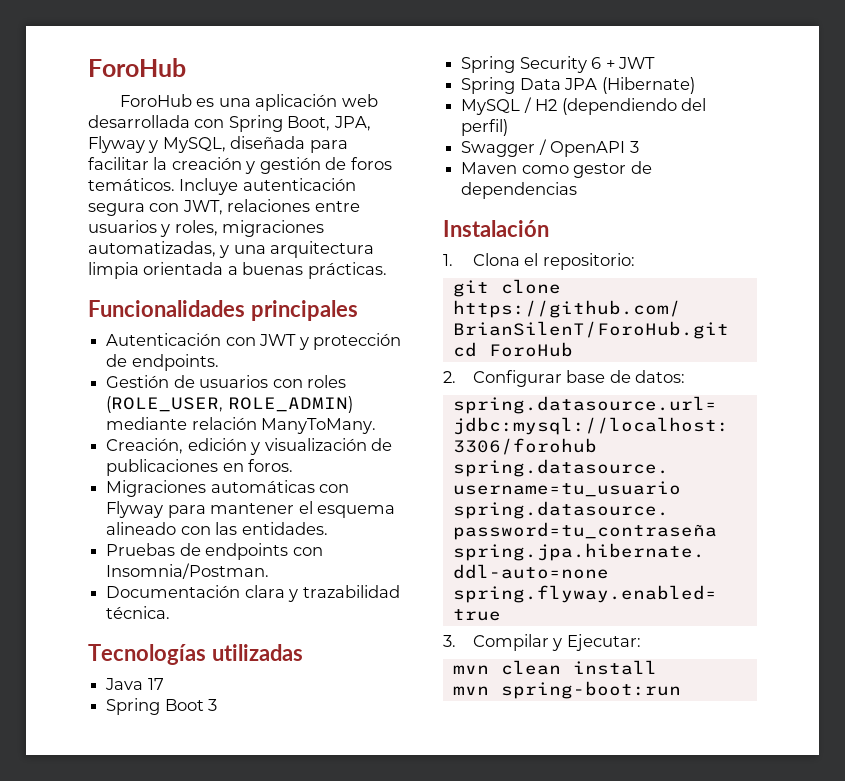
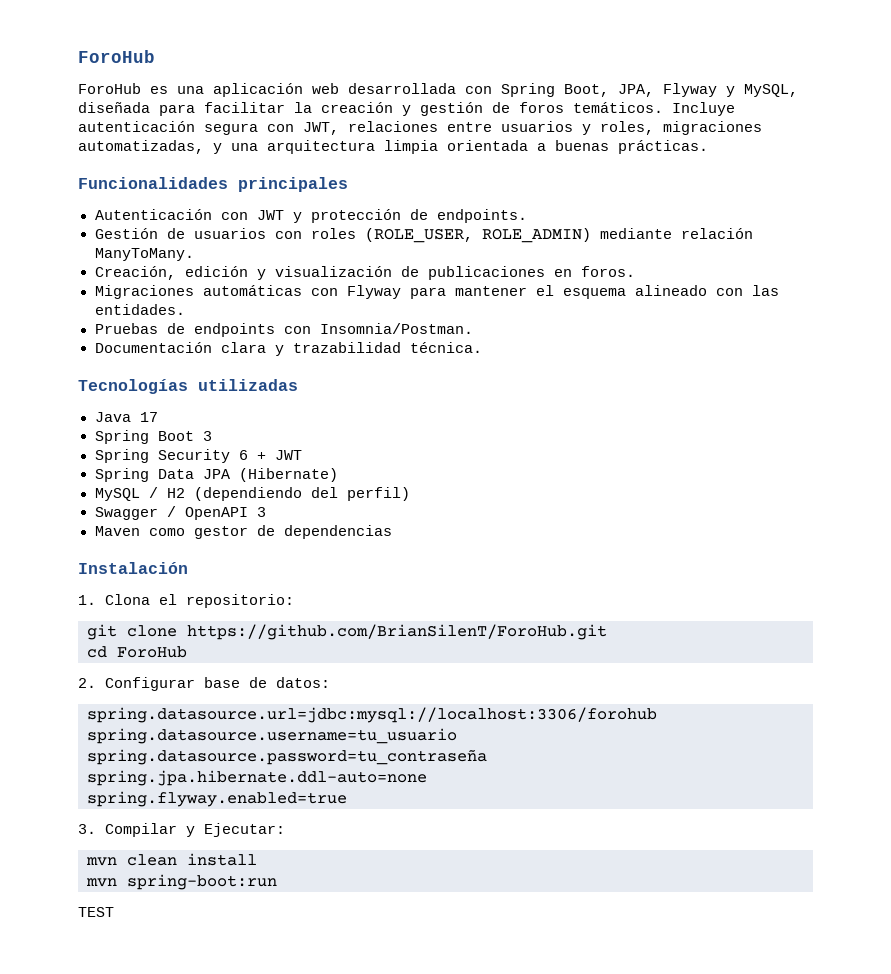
(681, 690) none -> [78,907,114,917] // TEST

